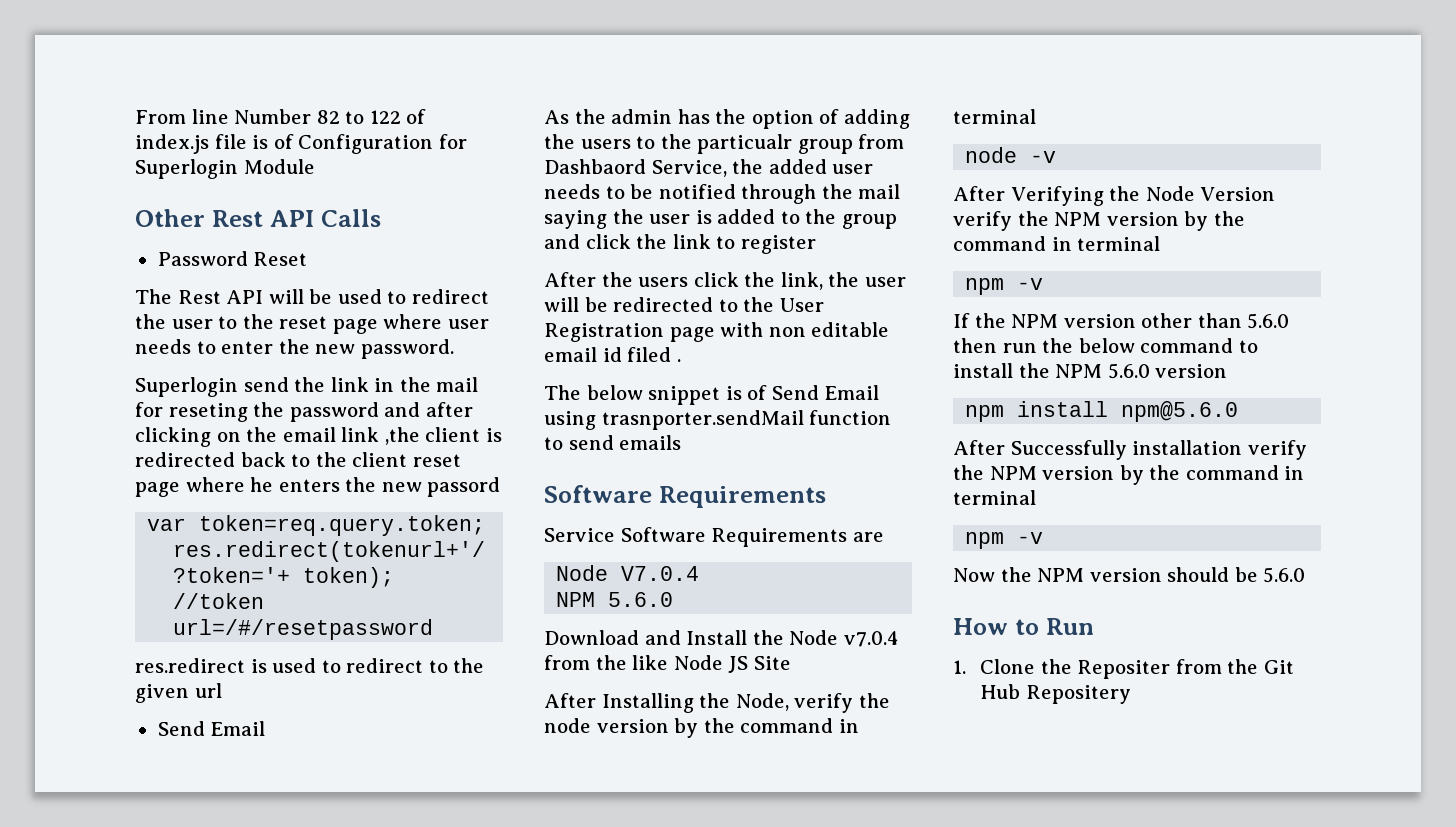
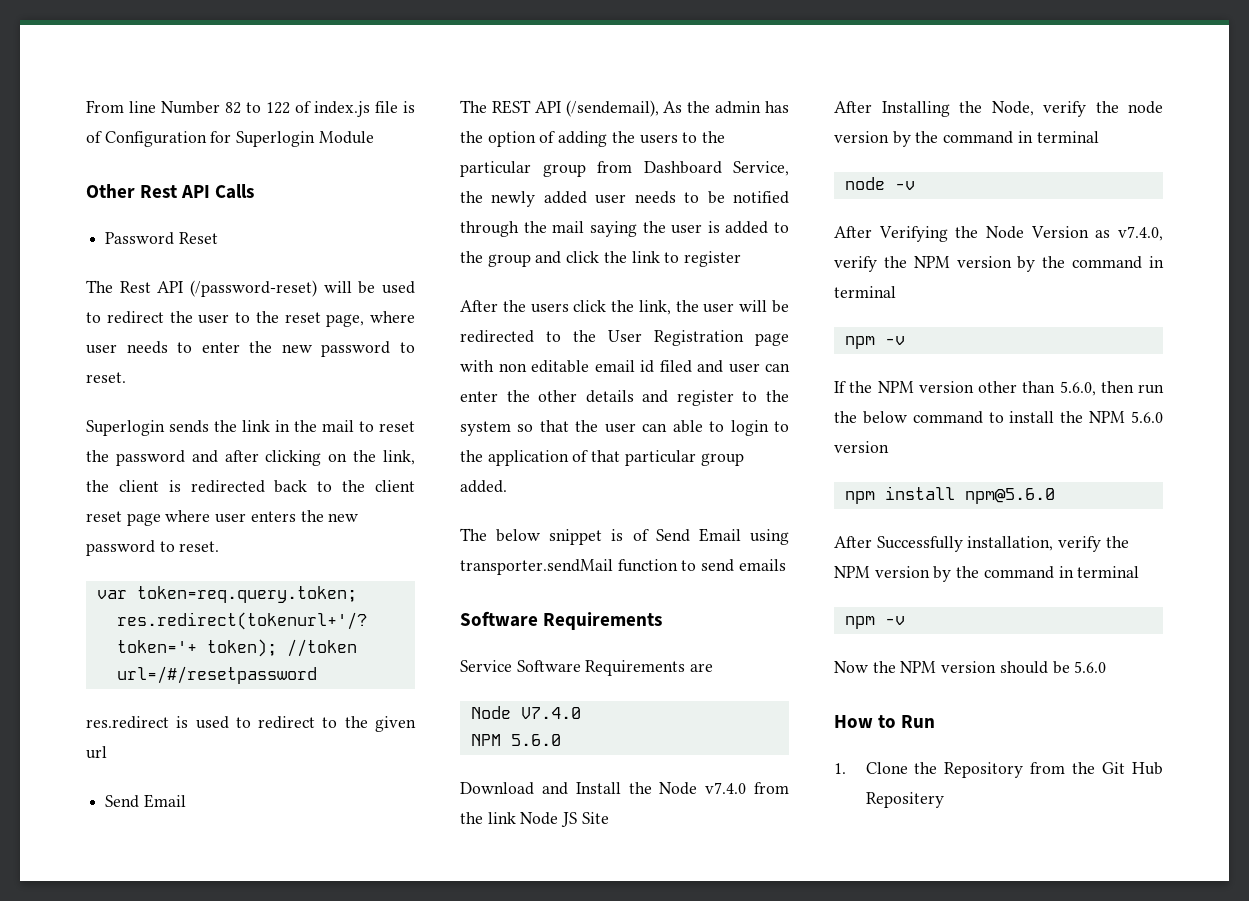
(264, 297) none -> [189,280,317,297] (/password-reset)
[332,319,378,334] page -> [326,314,365,327] page,
[360,339,454,359] [135,377,289,397] password. // Superlogin send -> [321,341,415,357] [86,372,126,383] [86,420,209,436] password to reset. // Superlogin sends
[135,402,248,422] for reseting -> [359,421,415,432] to reset
[282,427,420,445] email link ,the -> [383,450,415,465] [86,480,109,492] link, the
[250,477,274,492] he -> [215,513,247,523] user
[427,477,501,497] passord -> [86,540,220,556] password to reset.
(266, 728) none -> [460,100,659,117] The REST API (/sendemail),
[697,134,793,154] particualr -> [460,161,531,177] particular
[544,159,646,174] Dashbaord -> [643,161,722,174] Dashboard
(764, 166) none -> [491,191,536,207] newly
[676,359,681,362] . -> [697,360,790,373] [460,390,789,406] [460,420,789,436] [460,450,744,466] [460,480,507,493] and user can enter the other details and register to the system so that the user can able to login to the application of that particular group added.
[601,410,804,430] trasnporter.sendMail -> [460,559,613,575] transporter.sendMail
[621,566,700,581] V7.0.4 -> [520,707,581,719] V7.4.0
[843,631,899,647] [544,655,669,670] v7.0.4 from the like -> [705,782,789,794] [460,812,516,824] v7.4.0 from the link
(1276, 194) none -> [1095,226,1163,241] as v7.4.0,
[1247,313,1290,329] 5.6.0 -> [1059,381,1096,396] 5.6.0,
[1132,440,1243,455] installation -> [967,536,1054,551] installation,
[1077,660,1171,679] Repositer -> [944,762,1024,778] Repository

